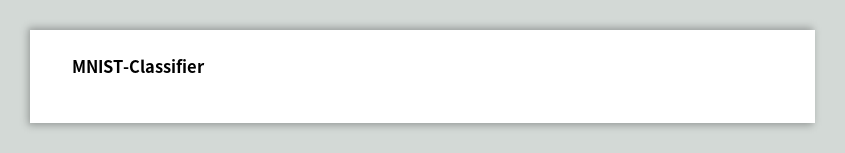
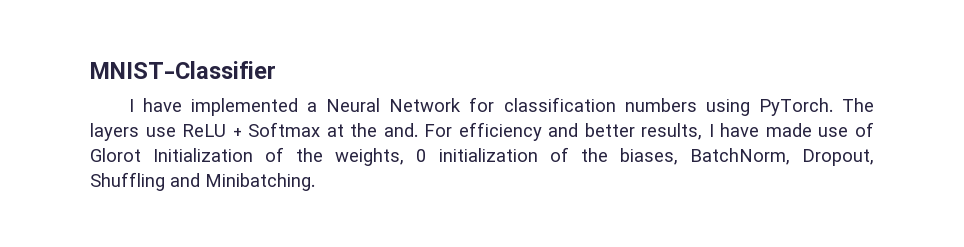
(205, 66) none -> [128,97,874,116] [90,122,874,141] [90,147,874,166] [90,172,315,191] // I have implemented a Neural Network for classification numbers using PyTorch. The layers use ReLU + Softmax at the and. For efficiency and better results, I have made use of Glorot Initialization of the weights, 0 initialization of the biases, BatchNorm, Dropout, Shuffling and Minibatching.

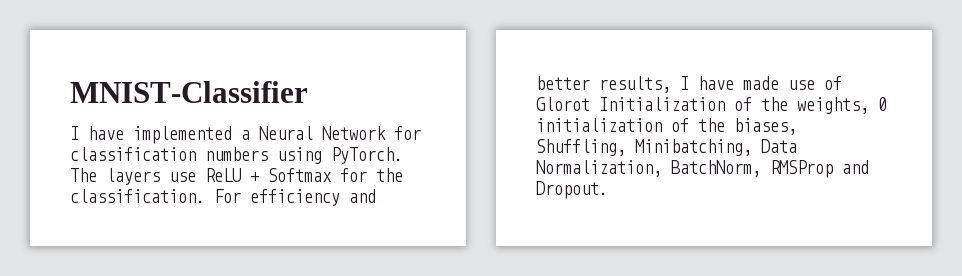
[326,123,418,137] at the and. -> [340,168,403,182] [70,189,205,203] for the classification.
[689,148,874,166] [90,172,315,191] BatchNorm, Dropout, Shuffling and Minibatching. -> [536,139,797,156] [536,160,869,178] [536,181,608,199] Shuffling, Minibatching, Data Normalization, BatchNorm, RMSProp and Dropout.

